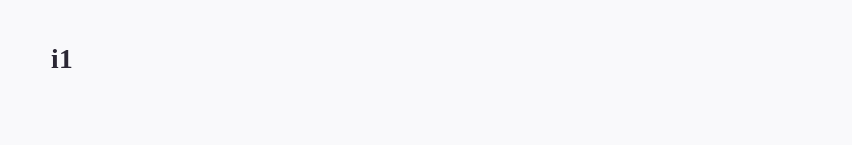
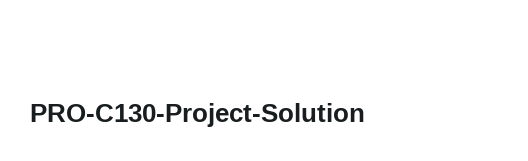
[51,49,73,68] i1 -> [30,103,365,127] PRO-C130-Project-Solution

